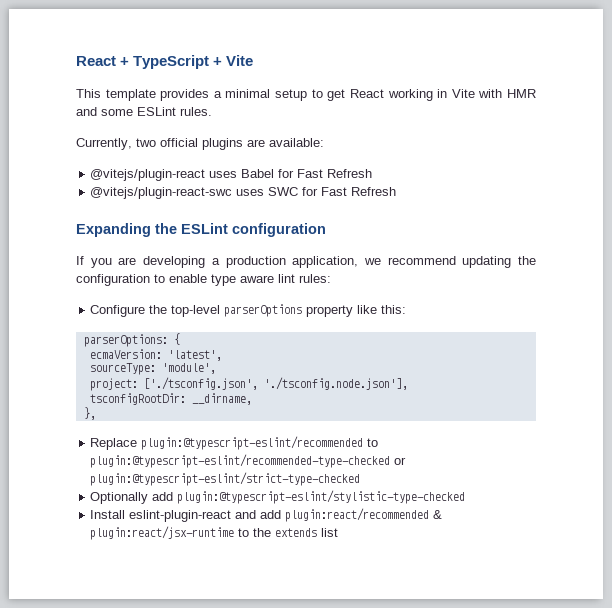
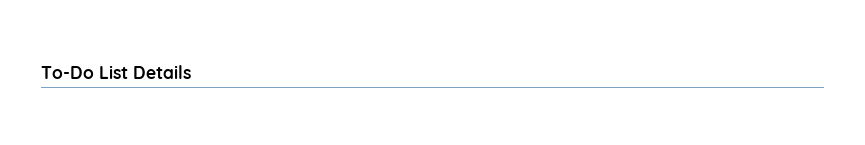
[76,55,254,69] [76,89,537,101] [76,107,212,116] [76,138,324,150] [90,169,373,181] [90,187,397,199] [76,223,326,237] [76,256,536,268] [76,274,331,286] [90,304,407,317] [83,333,180,347] [89,349,222,361] [89,363,216,375] [89,377,408,391] [89,393,252,405] [83,407,96,420] [90,436,379,450] [90,454,407,468] [90,472,361,486] [90,490,466,504] [90,508,443,522] [90,526,339,540] React + TypeScript + Vite // This template provides a minimal setup to get React working in Vite with HMR and some ESLint rules. // Currently, two official plugins are available: // @vitejs/plugin-react uses Babel for Fast Refresh // @vitejs/plugin-react-swc uses SWC for Fast Refresh // Expanding the ESLint configuration // If you are developing a production application, we recommend updating the configuration to enable type aware lint rules: // Configure the top-level parserOptions property like this: // parserOptions: { // ecmaVersion: 'latest', // sourceType: 'module', // project: ['./tsconfig.json', './tsconfig.node.json'], // tsconfigRootDir: __dirname, // }, // Replace plugin:@typescript-eslint/recommended to plugin:@typescript-eslint/recommended-type-checked or plugin:@typescript-eslint/strict-type-checked // Optionally add plugin:@typescript-eslint/stylistic-type-checked // Install eslint-plugin-react and add plugin:react/recommended & plugin:react/jsx-runtime to the extends list -> [41,65,191,79] To-Do List Details

